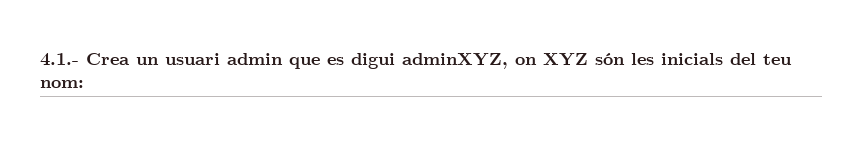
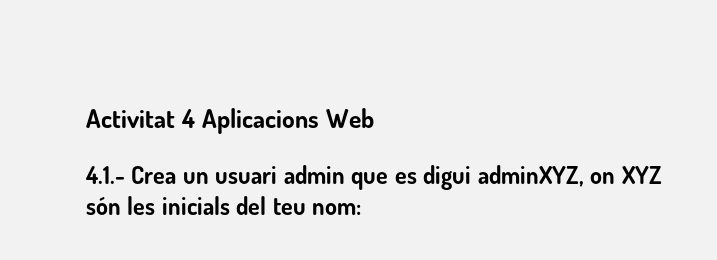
(40, 59) none -> [86,108,374,134] Activitat 4 Aplicacions Web //

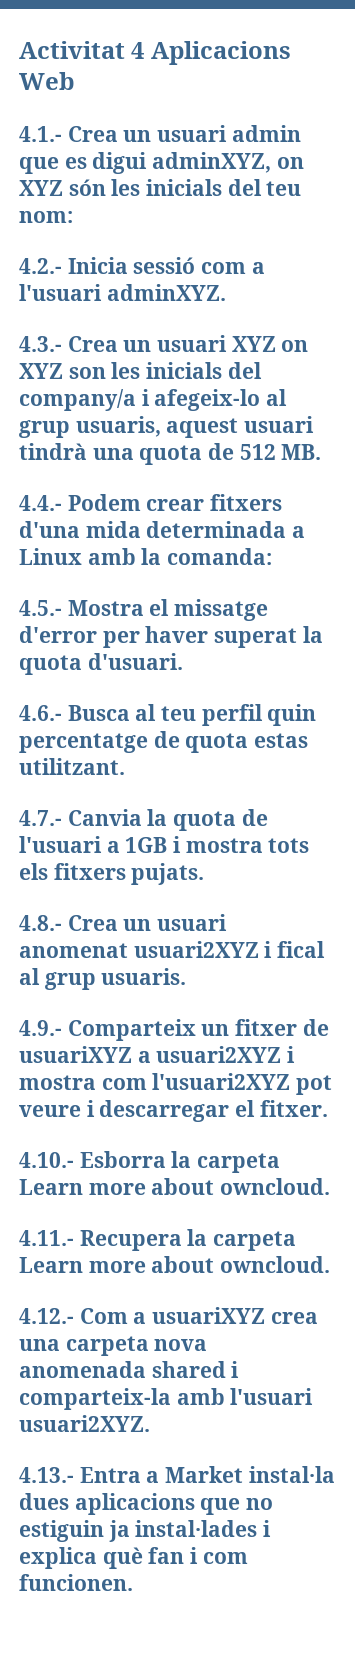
(362, 209) none -> [19,257,265,274] [19,284,226,301] [19,335,309,352] [19,362,262,379] [19,389,288,411] [19,416,315,438] [19,443,322,465] [19,494,283,511] [19,521,306,538] [19,548,273,565] [19,599,269,621] [19,626,323,648] [19,653,183,675] [19,704,317,726] [19,731,309,753] [19,758,125,775] [19,809,268,831] [19,836,310,853] [19,863,205,885] [19,914,228,931] [19,941,326,958] [19,968,187,990] [19,1019,329,1041] [19,1046,296,1063] [19,1073,333,1095] [19,1100,328,1122] [19,1151,281,1173] [19,1178,331,1195] [19,1229,297,1251] [19,1256,331,1273] [19,1307,318,1324] [19,1336,208,1356] [19,1361,240,1378] [19,1388,314,1410] [19,1415,150,1432] [19,1466,335,1483] [19,1493,274,1515] [19,1520,272,1542] [19,1547,248,1569] [19,1574,133,1591] // 4.2.- Inicia sessió com a l'usuari adminXYZ. // 4.3.- Crea un usuari XYZ on XYZ son les inicials del company/a i afegeix-lo al grup usuaris, aquest usuari tindrà una quota de 512 MB. // 4.4.- Podem crear fitxers d'una mida determinada a Linux amb la comanda: // 4.5.- Mostra el missatge d'error per haver superat la quota d'usuari. // 4.6.- Busca al teu perfil quin percentatge de quota estas utilitzant. // 4.7.- Canvia la quota de l'usuari a 1GB i mostra tots els fitxers pujats. // 4.8.- Crea un usuari anomenat usuari2XYZ i fical al grup usuaris. // 4.9.- Comparteix un fitxer de usuariXYZ a usuari2XYZ i mostra com l'usuari2XYZ pot veure i descarregar el fitxer. // 4.10.- Esborra la carpeta Learn more about owncloud. // 4.11.- Recupera la carpeta Learn more about owncloud. // 4.12.- Com a usuariXYZ crea una carpeta nova anomenada shared i comparteix-la amb l'usuari usuari2XYZ. // 4.13.- Entra a Market instal·la dues aplicacions que no estiguin ja instal·lades i explica què fan i com funcionen.

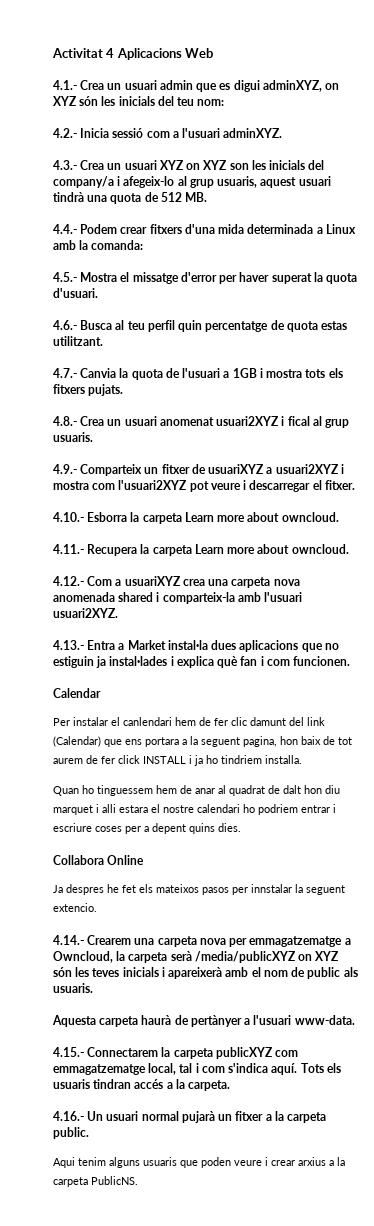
(133, 1582) none -> [53,688,101,698] [53,717,325,726] [53,736,352,747] [53,755,302,766] [53,785,340,796] [53,804,336,815] [53,823,241,834] [53,855,145,865] [53,884,345,895] [53,903,97,912] [53,935,351,947] [53,951,339,963] [53,967,358,979] [53,983,93,993] [52,1015,355,1027] [53,1047,299,1059] [53,1063,341,1075] [53,1079,231,1091] [53,1111,327,1123] [53,1127,89,1139] [53,1157,345,1168] [53,1176,138,1187] // Calendar // Per instalar el canlendari hem de fer clic damunt del link (Calendar) que ens portara a la seguent pagina, hon baix de tot aurem de fer click INSTALL i ja ho tindriem installa. // Quan ho tinguessem hem de anar al quadrat de dalt hon diu marquet i alli estara el nostre calendari ho podriem entrar i escriure coses per a depent quins dies. // Collabora Online // Ja despres he fet els mateixos pasos per innstalar la seguent extencio. // 4.14.- Crearem una carpeta nova per emmagatzematge a Owncloud, la carpeta serà /media/publicXYZ on XYZ són les teves inicials i apareixerà amb el nom de public als usuaris. // Aquesta carpeta haurà de pertànyer a l'usuari www-data. // 4.15.- Connectarem la carpeta publicXYZ com emmagatzematge local, tal i com s'indica aquí. Tots els usuaris tindran accés a la carpeta. // 4.16.- Un usuari normal pujarà un fitxer a la carpeta public. // Aqui tenim alguns usuaris que poden veure i crear arxius a la carpeta PublicNS.

